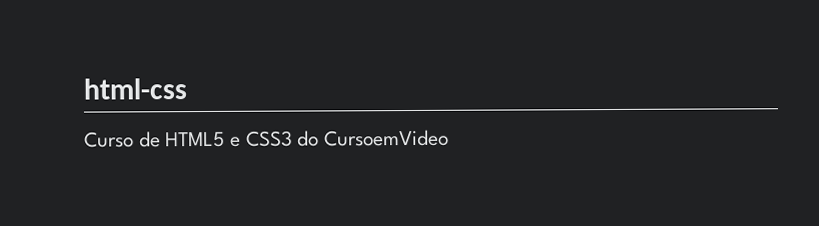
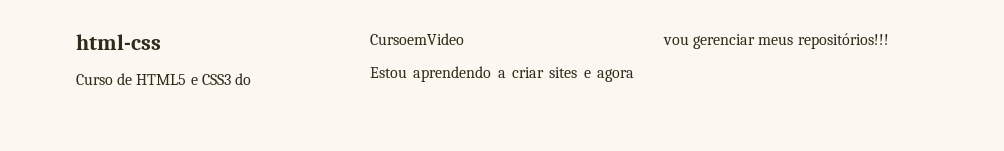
(450, 138) none -> [370,66,634,82] [663,33,889,49] // Estou aprendendo a criar sites e agora vou gerenciar meus repositórios!!!

